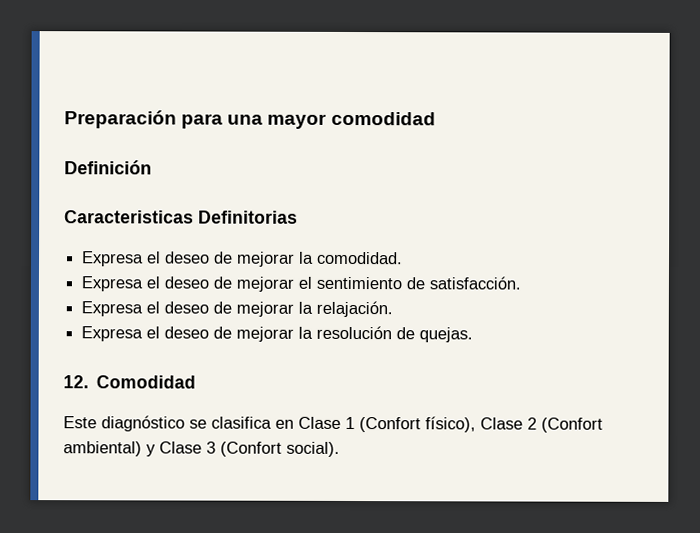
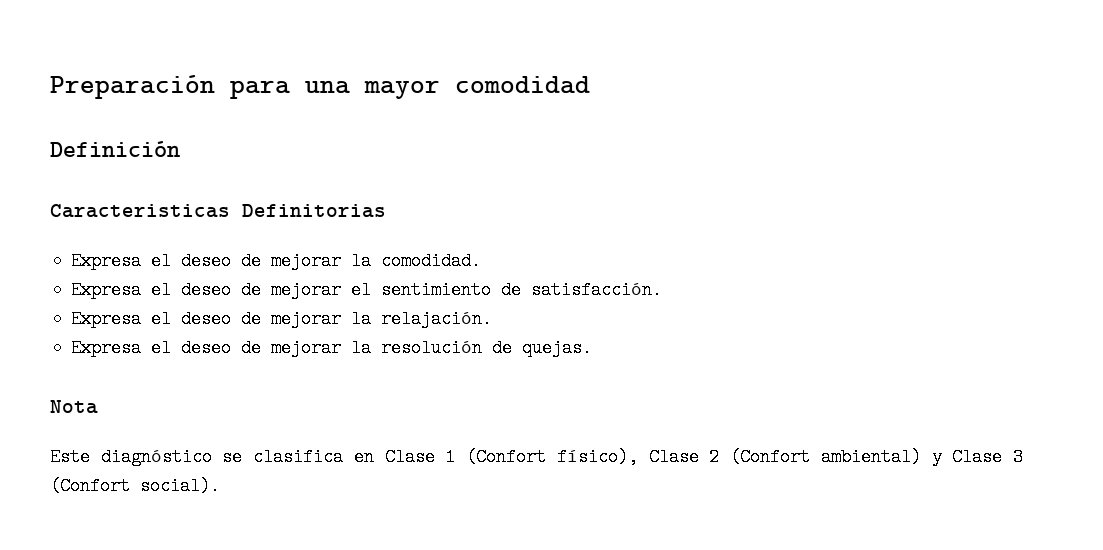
[63,375,197,389] 12. Comodidad -> [50,400,98,414] Nota

